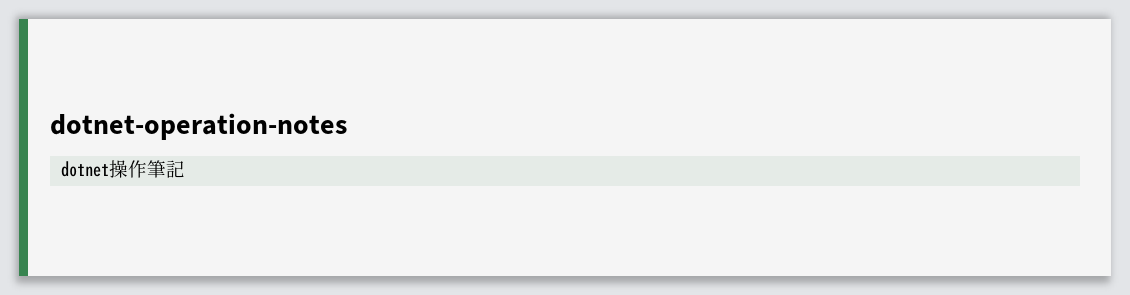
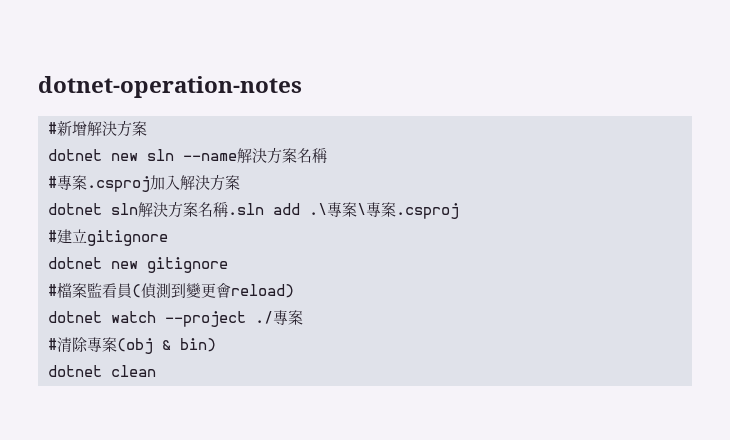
[61,160,186,178] dotnet操作筆記 -> [47,120,147,137] [47,147,328,164] [47,174,240,192] [47,201,459,219] [47,229,168,246] [47,257,228,273] [47,282,294,299] [47,310,303,327] [47,337,216,354] [47,365,156,377] #新增解決方案 // dotnet new sln --name解決方案名稱 // #專案.csproj加入解決方案 // dotnet sln解決方案名稱.sln add .\專案\專案.csproj // #建立gitignore // dotnet new gitignore // #檔案監看員(偵測到變更會reload) // dotnet watch --project ./專案 // #清除專案(obj & bin) // dotnet clean

